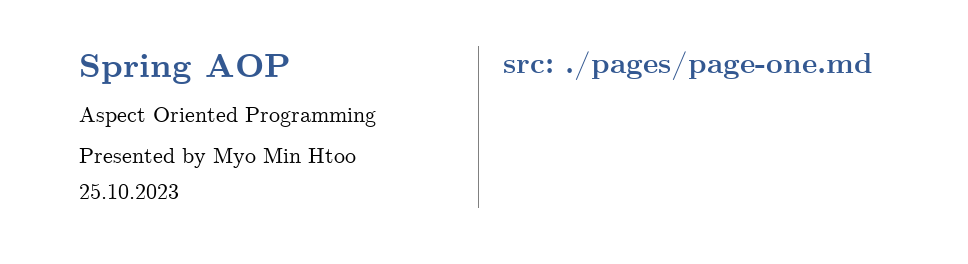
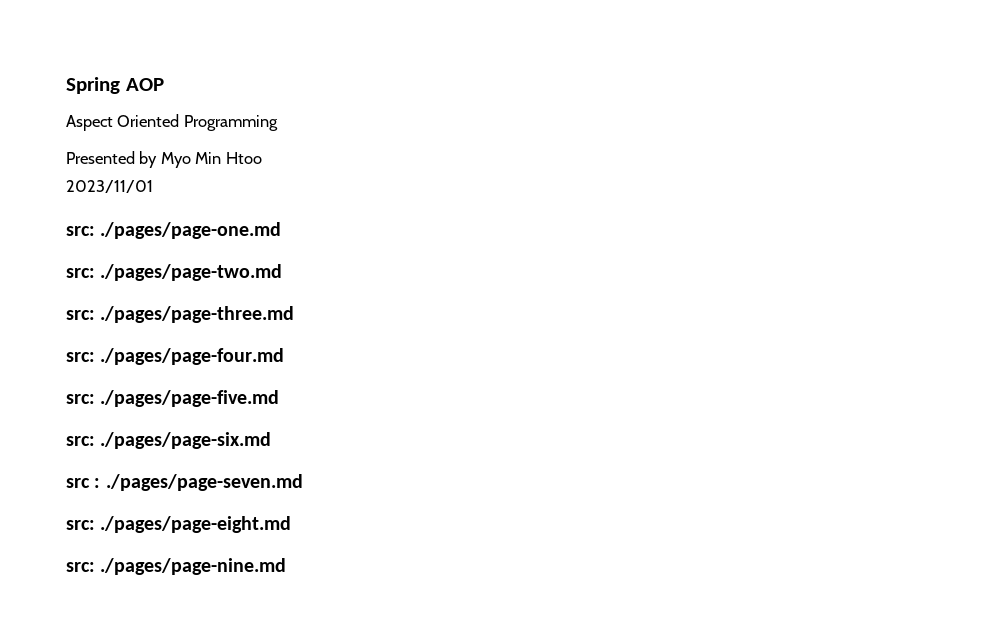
[79,183,179,199] 25.10.2023 -> [66,180,153,193] 2023/11/01
(873, 66) none -> [66,264,283,281] [66,306,295,323] [66,348,285,365] [66,390,280,407] [66,432,272,449] [66,474,303,491] [66,516,292,533] [66,558,287,575] // src: ./pages/page-two.md // src: ./pages/page-three.md // src: ./pages/page-four.md // src: ./pages/page-five.md // src: ./pages/page-six.md // src : ./pages/page-seven.md // src: ./pages/page-eight.md // src: ./pages/page-nine.md

